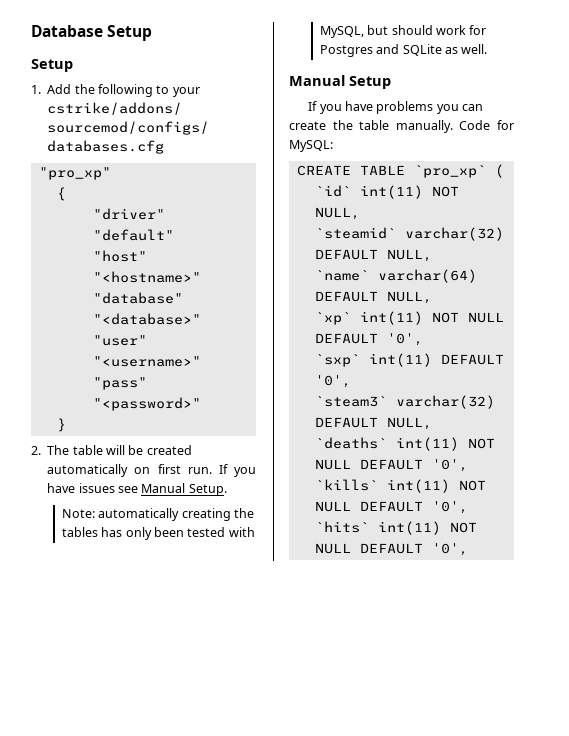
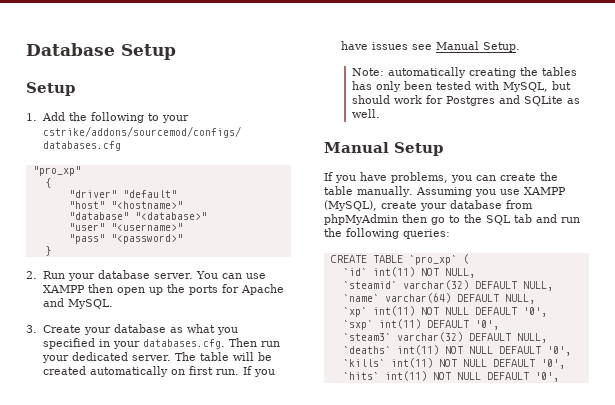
(41, 450) none -> [42,270,267,281] [42,284,284,295] [42,298,113,309] [26,324,238,335] [42,338,280,349] [41,352,172,363] Run your database server. You can use XAMPP then open up the ports for Apache and MySQL. // 3. Create your database as what you specified in your databases.cfg. Then run your dedicated server.
[376,101,434,114] problems -> [391,172,448,183] problems,
[459,120,514,130] [289,140,333,152] Code for MySQL: -> [415,187,566,197] [324,200,533,211] [324,214,580,225] [324,228,450,239] Assuming you use XAMPP (MySQL), create your database from phpMyAdmin then go to the SQL tab and run the following queries:

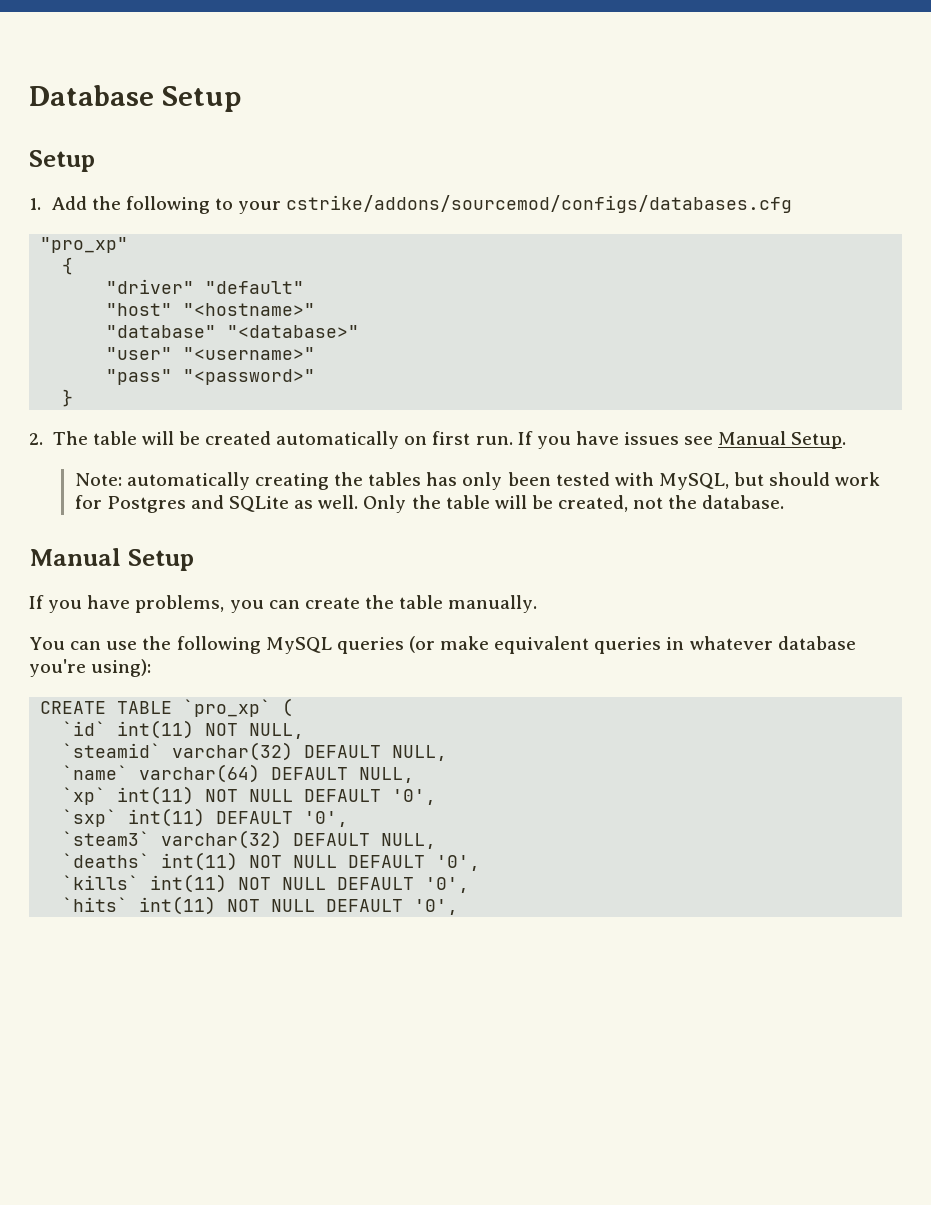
[42,270,267,281] [42,284,284,295] [42,298,113,309] [26,324,238,335] [42,338,280,349] [41,352,172,363] Run your database server. You can use XAMPP then open up the ports for Apache and MySQL. // 3. Create your database as what you specified in your databases.cfg. Then run your dedicated server. -> (43, 439) none
(381, 113) none -> [363,495,785,513] Only the table will be created, not the database.
[415,187,566,197] [324,200,533,211] [324,214,580,225] [324,228,450,239] Assuming you use XAMPP (MySQL), create your database from phpMyAdmin then go to the SQL tab and run the following queries: -> [29,636,856,654] [29,659,152,677] // You can use the following MySQL queries (or make equivalent queries in whatever database you're using):

